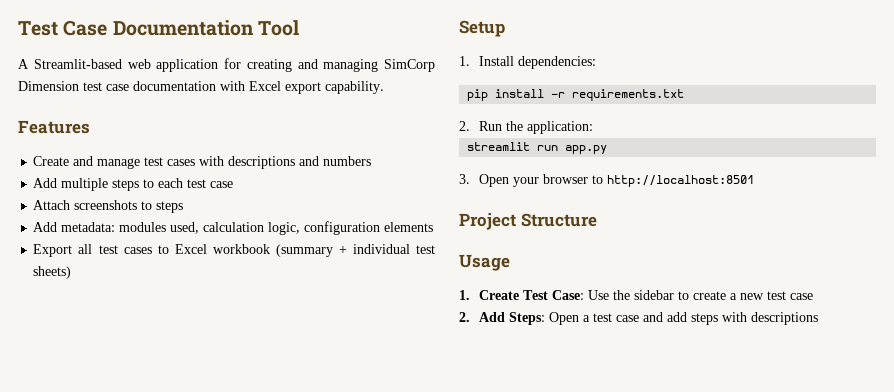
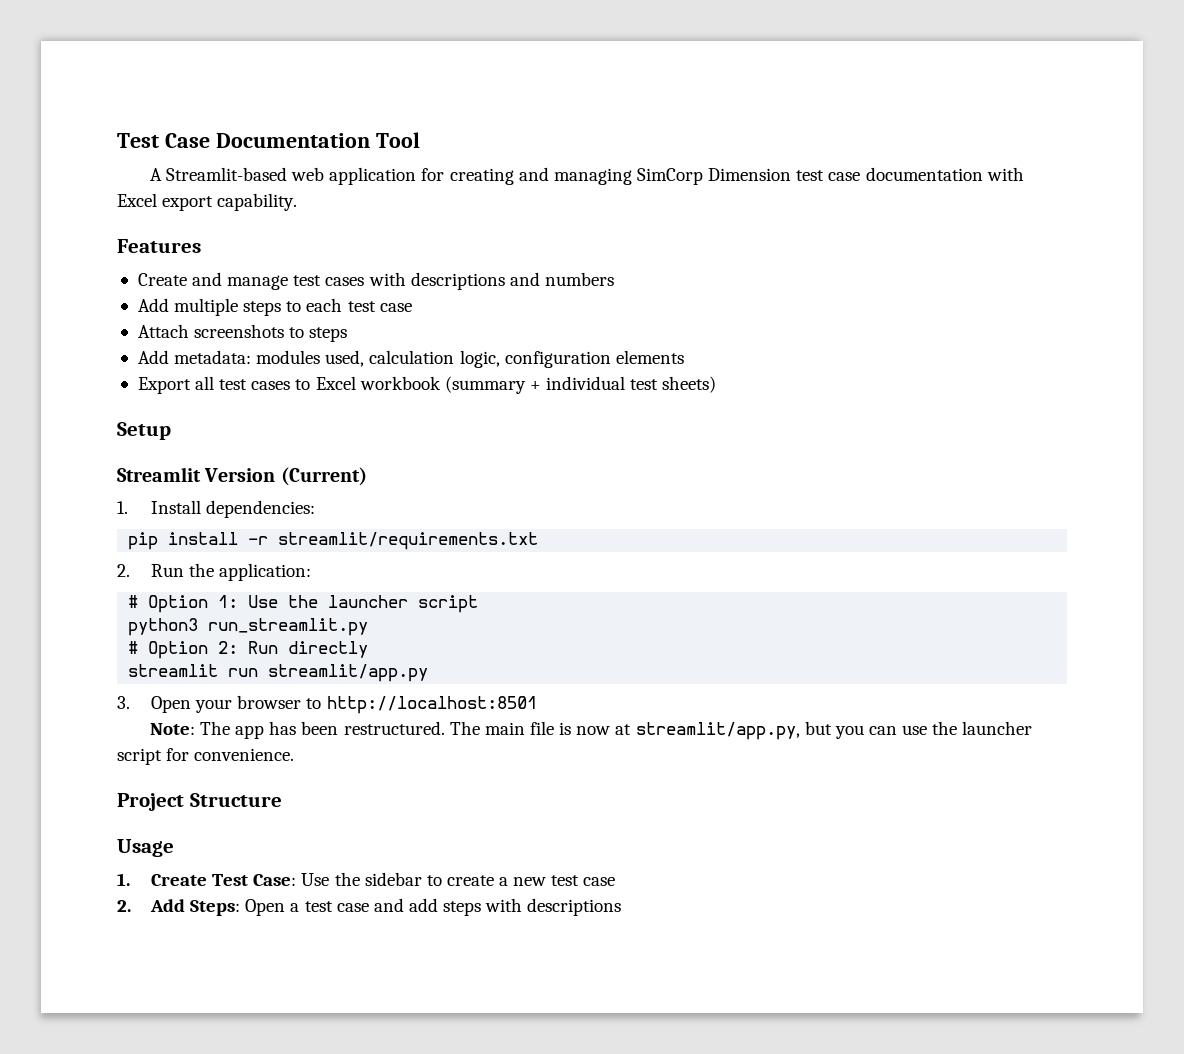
(505, 28) none -> [117,467,367,486] // Streamlit Version (Current)
[572,89,685,101] requirements.txt -> [278,532,539,550] streamlit/requirements.txt
(593, 127) none -> [128,595,479,613] [128,618,369,636] [128,641,369,659] // # Option 1: Use the launcher script // python3 run_streamlit.py // # Option 2: Run directly
[565,145,608,154] app.py -> [268,664,429,682] streamlit/app.py
(754, 181) none -> [149,721,1033,740] [117,748,295,765] // Note: The app has been restructured. The main file is now at streamlit/app.py, but you can use the launcher script for convenience.

